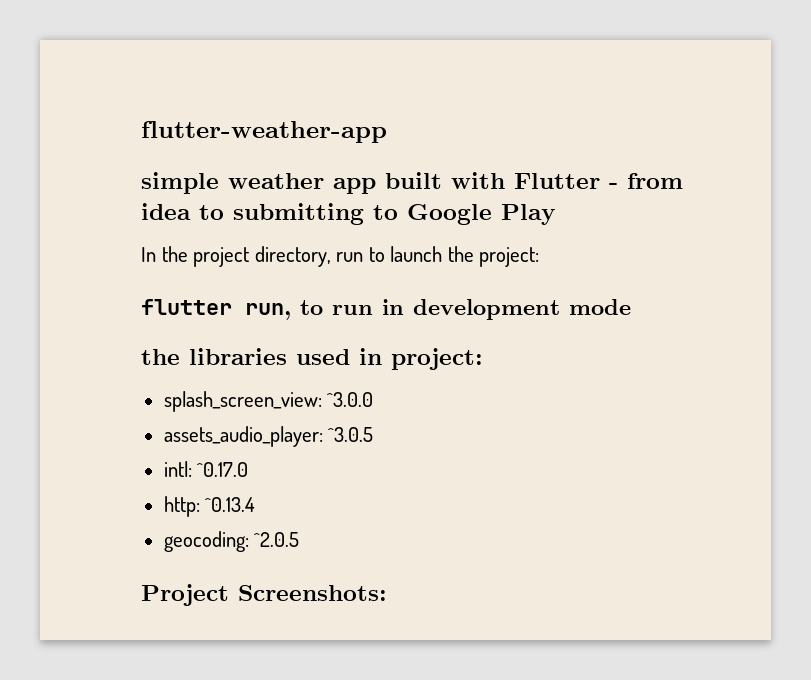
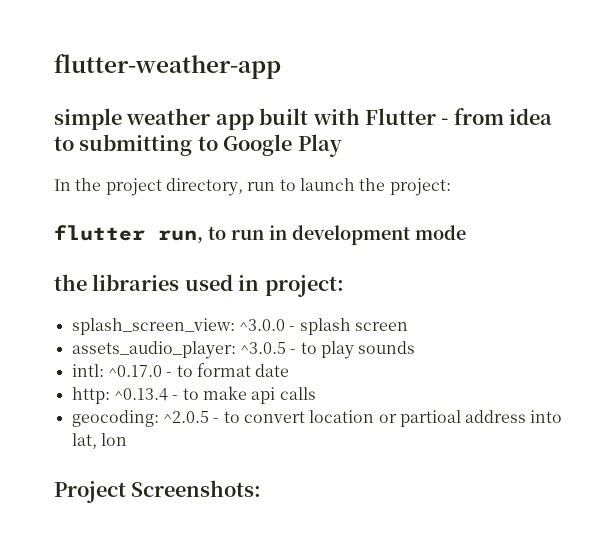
(374, 399) none -> [289,318,408,335] - splash screen
[163,461,249,477] [163,496,256,517] [163,531,300,552] // intl: ^0.17.0 // http: ^0.13.4 // geocoding: ^2.0.5 -> [290,341,416,359] [71,363,290,377] [71,386,316,404] [71,410,563,427] [71,433,127,449] - to play sounds // intl: ^0.17.0 - to format date // http: ^0.13.4 - to make api calls // geocoding: ^2.0.5 - to convert location or partioal address into lat, lon

